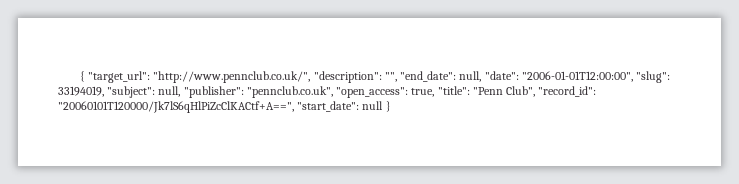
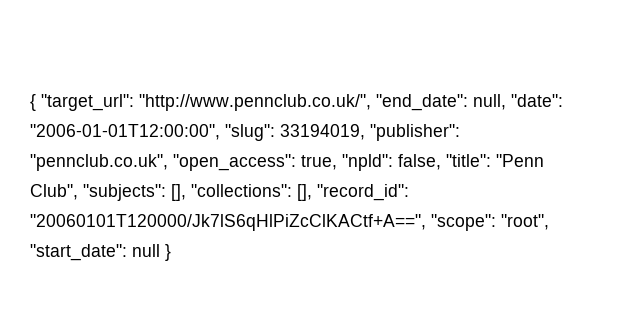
[313,71,397,83] "description": "", -> (371, 102) none
[107,86,181,98] "subject": null, -> (365, 132) none
(435, 92) none -> [342,154,441,171] "npld": false,
[538,86,597,97] [58,101,294,113] "record_id": "20060101T120000/Jk7lS6qHlPiZcClKACtf+A==", -> [83,184,409,201] [30,214,549,231] "subjects": [], "collections": [], "record_id": "20060101T120000/Jk7lS6qHlPiZcClKACtf+A==", "scope": "root",

